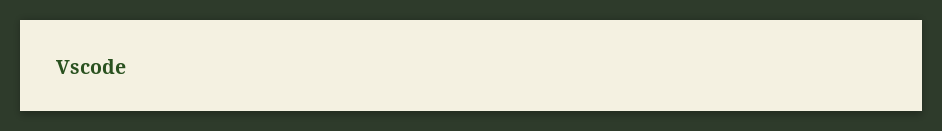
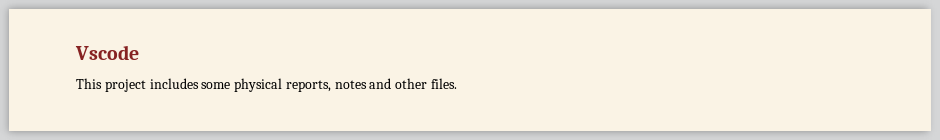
(126, 66) none -> [76,78,458,92] // This project includes some physical reports, notes and other files.

